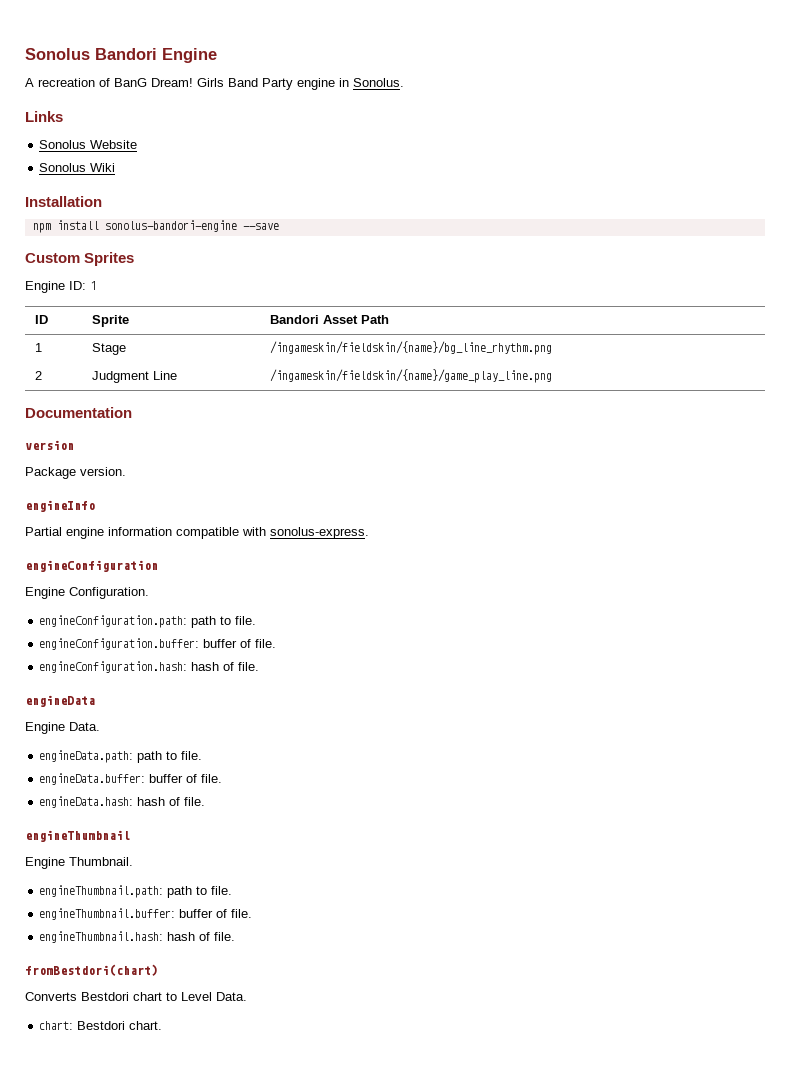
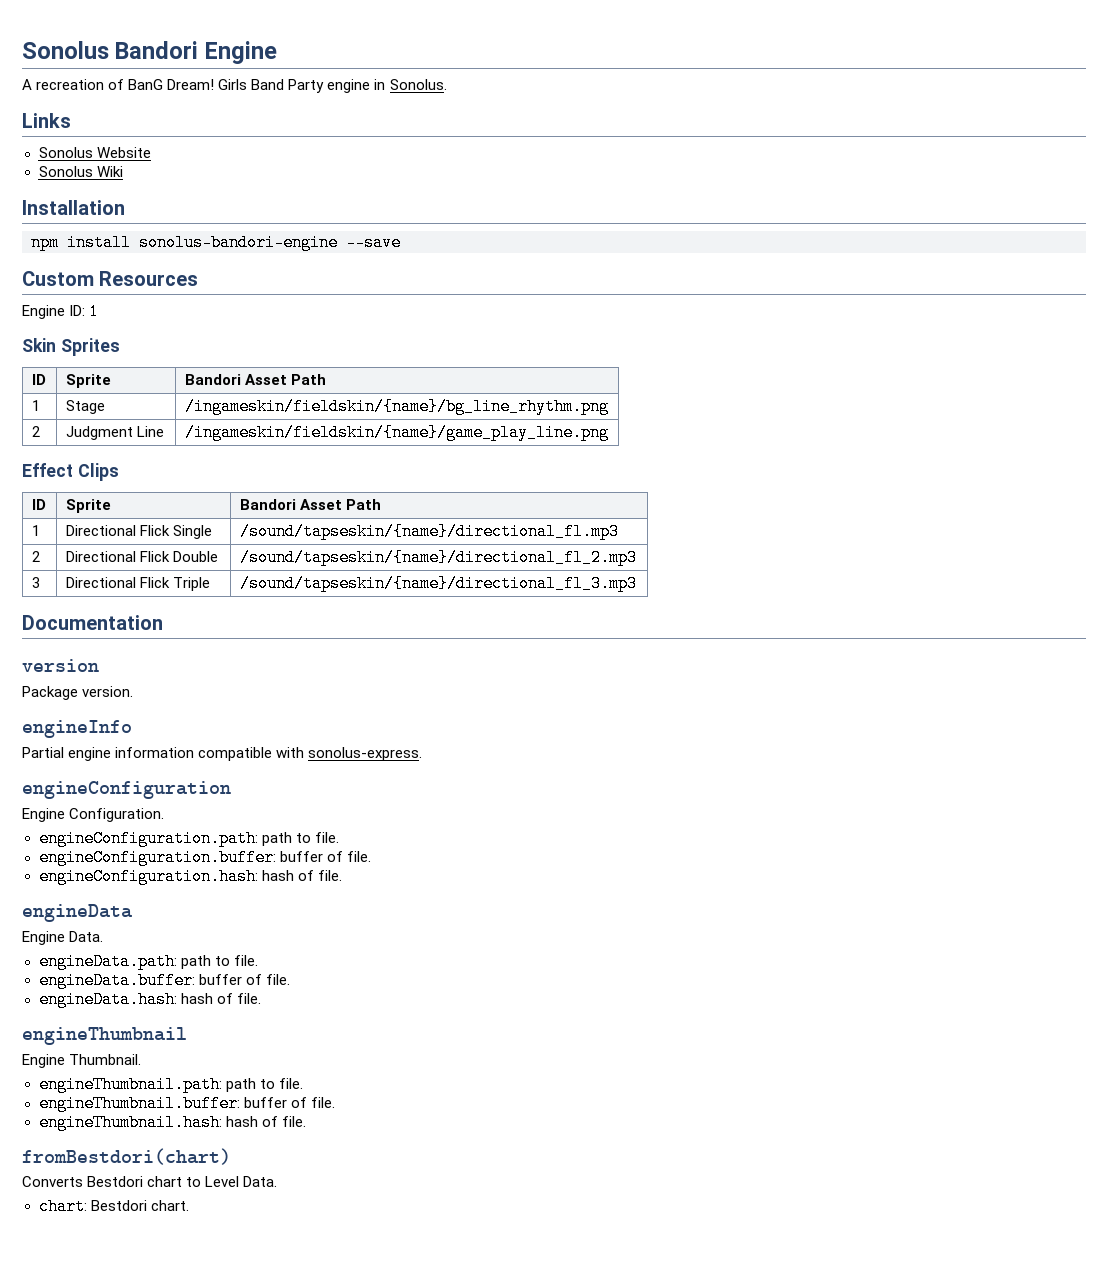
[84,252,135,266] Sprites -> [99,271,199,286] Resources
(96, 285) none -> [22,338,120,356] // Skin Sprites
(553, 376) none -> [22,463,119,481] [31,499,46,510] [65,499,111,513] [239,499,381,510] [31,525,40,536] [65,525,212,539] [239,523,619,540] [31,551,40,562] [65,551,218,562] [239,549,637,566] [31,577,40,588] [65,577,210,591] [239,575,637,592] // Effect Clips // ID | Sprite | Bandori Asset Path // 1 | Directional Flick Single | /sound/tapseskin/{name}/directional_fl.mp3 // 2 | Directional Flick Double | /sound/tapseskin/{name}/directional_fl_2.mp3 // 3 | Directional Flick Triple | /sound/tapseskin/{name}/directional_fl_3.mp3

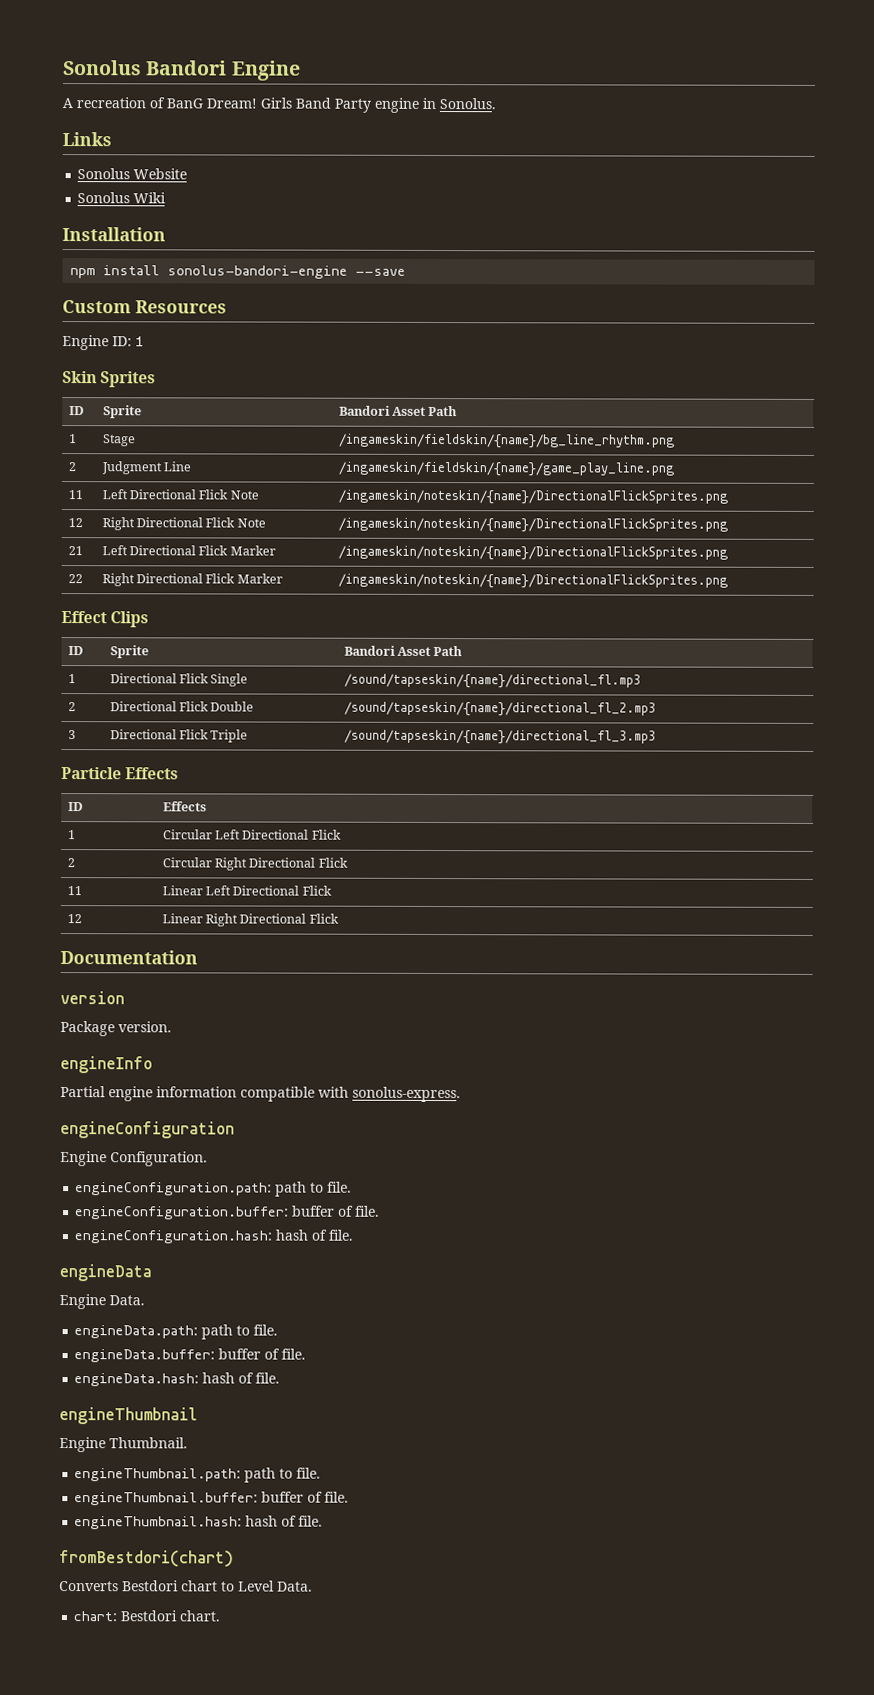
(609, 432) none -> [67,490,83,500] [101,489,259,500] [337,489,728,505] [67,518,83,528] [101,517,266,531] [337,517,728,533] [67,546,83,556] [101,545,276,556] [337,545,728,561] [67,574,83,584] [101,573,283,587] [337,573,728,589] // 11 | Left Directional Flick Note | /ingameskin/noteskin/{name}/DirectionalFlickSprites.png // 12 | Right Directional Flick Note | /ingameskin/noteskin/{name}/DirectionalFlickSprites.png // 21 | Left Directional Flick Marker | /ingameskin/noteskin/{name}/DirectionalFlickSprites.png // 22 | Right Directional Flick Marker | /ingameskin/noteskin/{name}/DirectionalFlickSprites.png
(637, 583) none -> [61,767,180,780] [67,802,84,812] [162,801,207,812] [67,830,76,840] [162,829,342,840] [66,858,75,868] [161,857,348,871] [66,886,82,896] [161,885,332,896] [66,914,82,924] [161,913,339,927] // Particle Effects // ID | Effects // 1 | Circular Left Directional Flick // 2 | Circular Right Directional Flick // 11 | Linear Left Directional Flick // 12 | Linear Right Directional Flick

